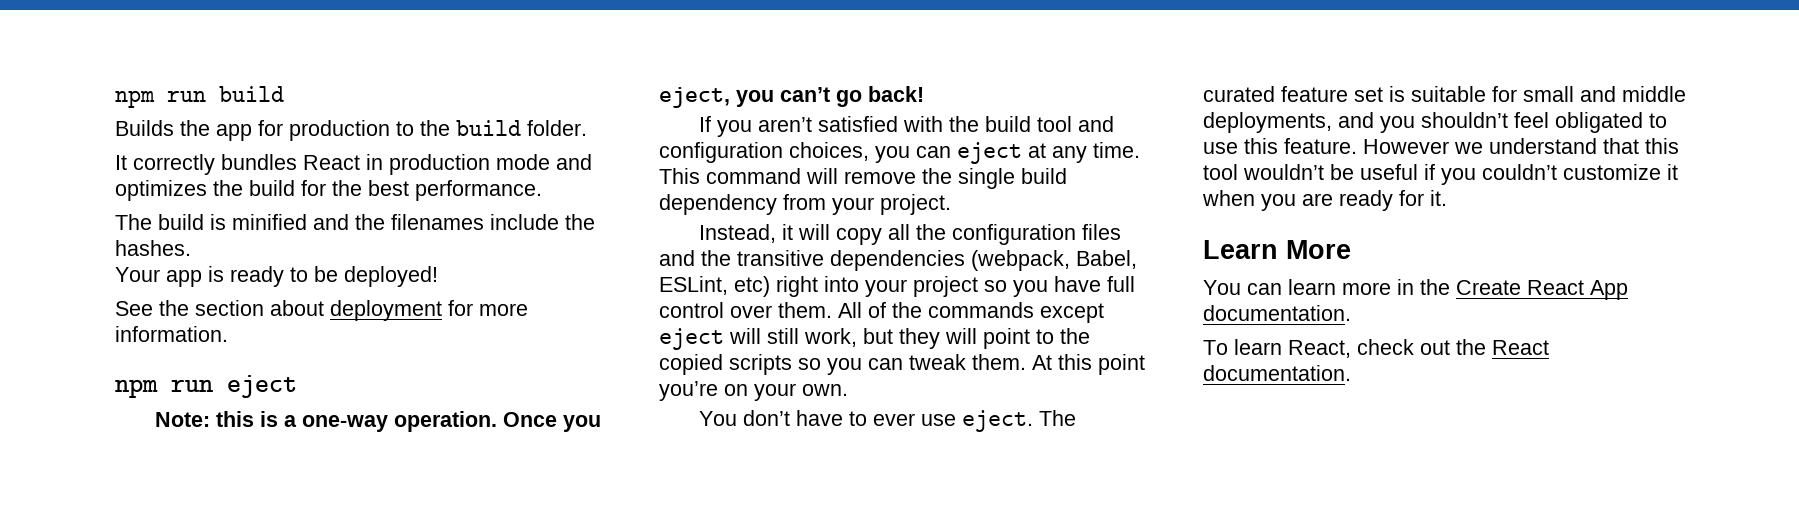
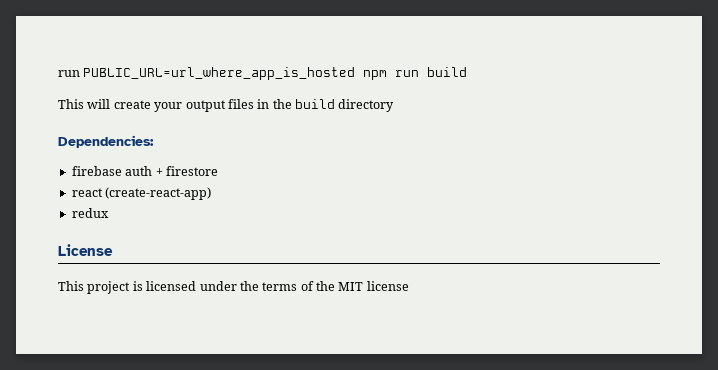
(115, 99) none -> [58,67,356,80] run PUBLIC_URL=url_where_app_is_hosted
[115,120,587,141] [115,154,592,175] [115,180,542,201] [115,214,595,230] [115,240,191,256] [115,266,438,287] [115,300,528,321] [115,326,228,342] [115,375,297,398] [155,411,602,432] [659,86,924,108] [699,116,1115,137] [659,142,1140,164] [659,168,1067,189] [659,194,951,215] [699,224,1122,245] [659,250,1137,271] [659,276,1135,297] [659,302,1104,323] [659,328,1090,350] [659,354,1145,375] [659,381,848,401] [699,410,1077,432] [1203,86,1686,102] [1203,112,1667,133] [1203,138,1679,154] [1203,164,1678,185] [1202,190,1447,211] [1203,240,1351,259] [1203,279,1628,300] [1203,305,1351,321] [1203,339,1549,358] [1203,365,1351,381] Builds the app for production to the build folder. // It correctly bundles React in production mode and optimizes the build for the best performance. // The build is minified and the filenames include the hashes. // Your app is ready to be deployed! // See the section about deployment for more information. // npm run eject // Note: this is a one-way operation. Once you eject, you can’t go back! // If you aren’t satisfied with the build tool and configuration choices, you can eject at any time. This command will remove the single build dependency from your project. // Instead, it will copy all the configuration files and the transitive dependencies (webpack, Babel, ESLint, etc) right into your project so you have full control over them. All of the commands except eject will still work, but they will point to the copied scripts so you can tweak them. At this point you’re on your own. // You don’t have to ever use eject. The curated feature set is suitable for small and middle deployments, and you shouldn’t feel obligated to use this feature. However we understand that this tool wouldn’t be useful if you couldn’t customize it when you are ready for it. // Learn More // You can learn more in the Create React App documentation. // To learn React, check out the React documentation. -> [58,99,395,112] [58,135,154,148] [71,166,218,176] [71,187,212,200] [71,208,109,218] [58,244,113,256] [58,281,409,294] This will create your output files in the build directory // Dependencies: // firebase auth + firestore // react (create-react-app) // redux // License // This project is licensed under the terms of the MIT license

